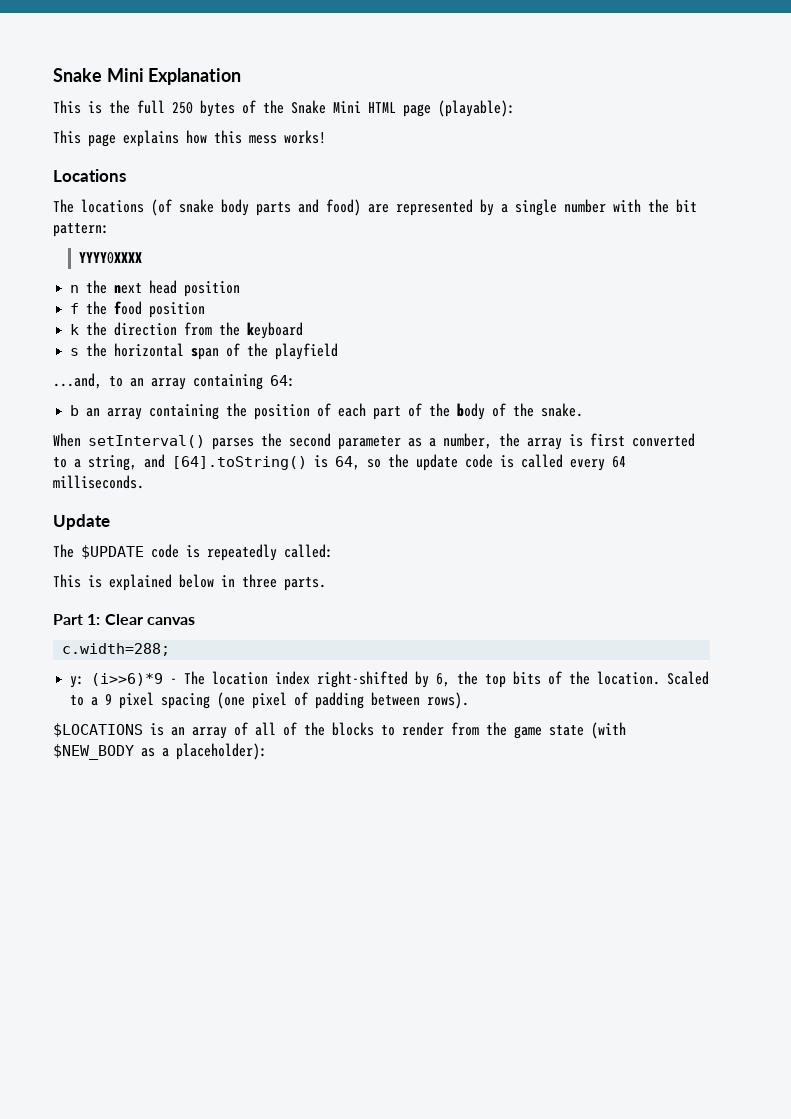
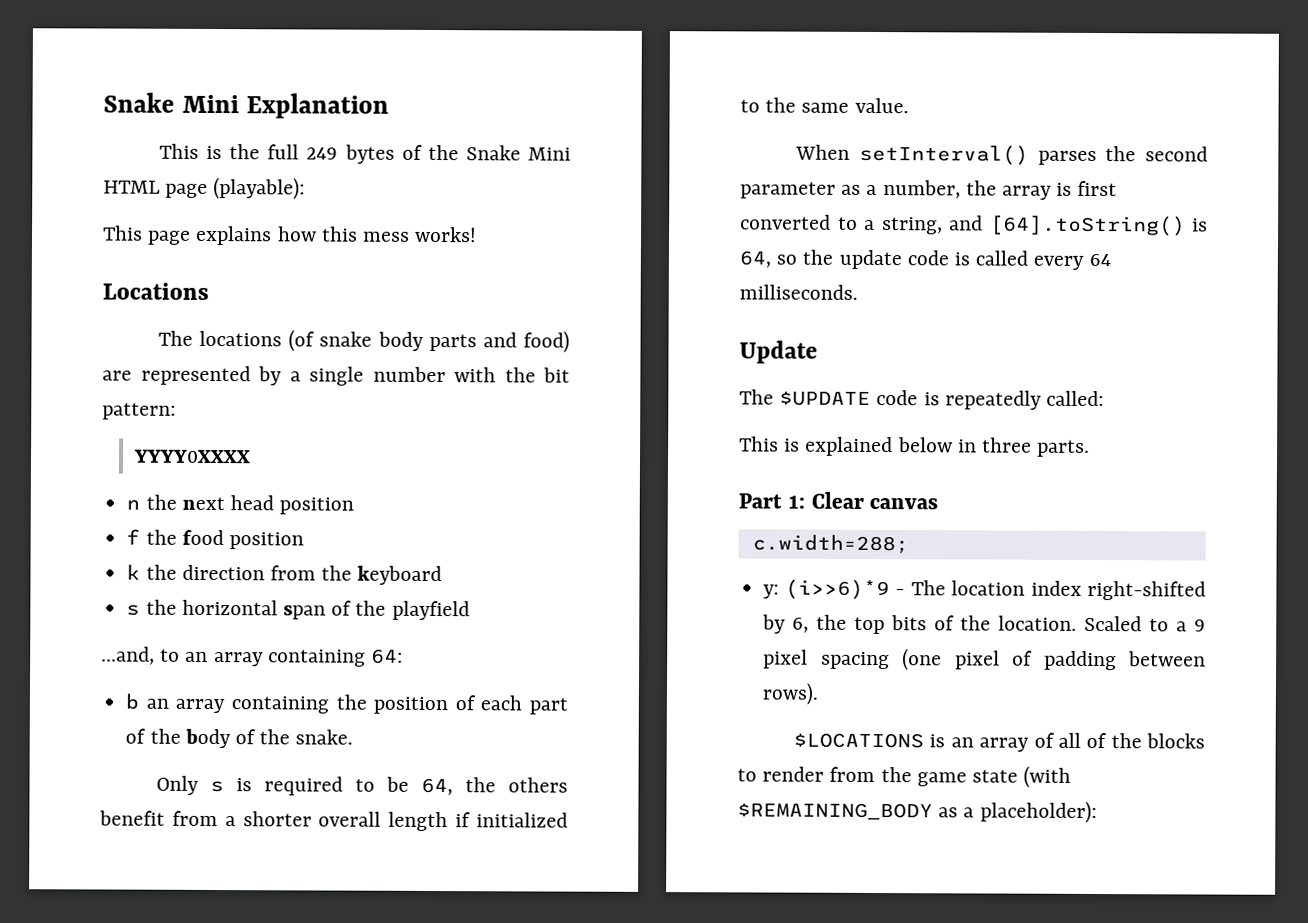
[172,102,193,114] 250 -> [306,147,339,160] 249
(584, 410) none -> [156,775,569,796] [99,810,568,832] [740,97,909,114] // Only s is required to be 64, the others benefit from a shorter overall length if initialized to the same value.
[53,744,134,760] $NEW_BODY -> [737,802,933,821] $REMAINING_BODY

